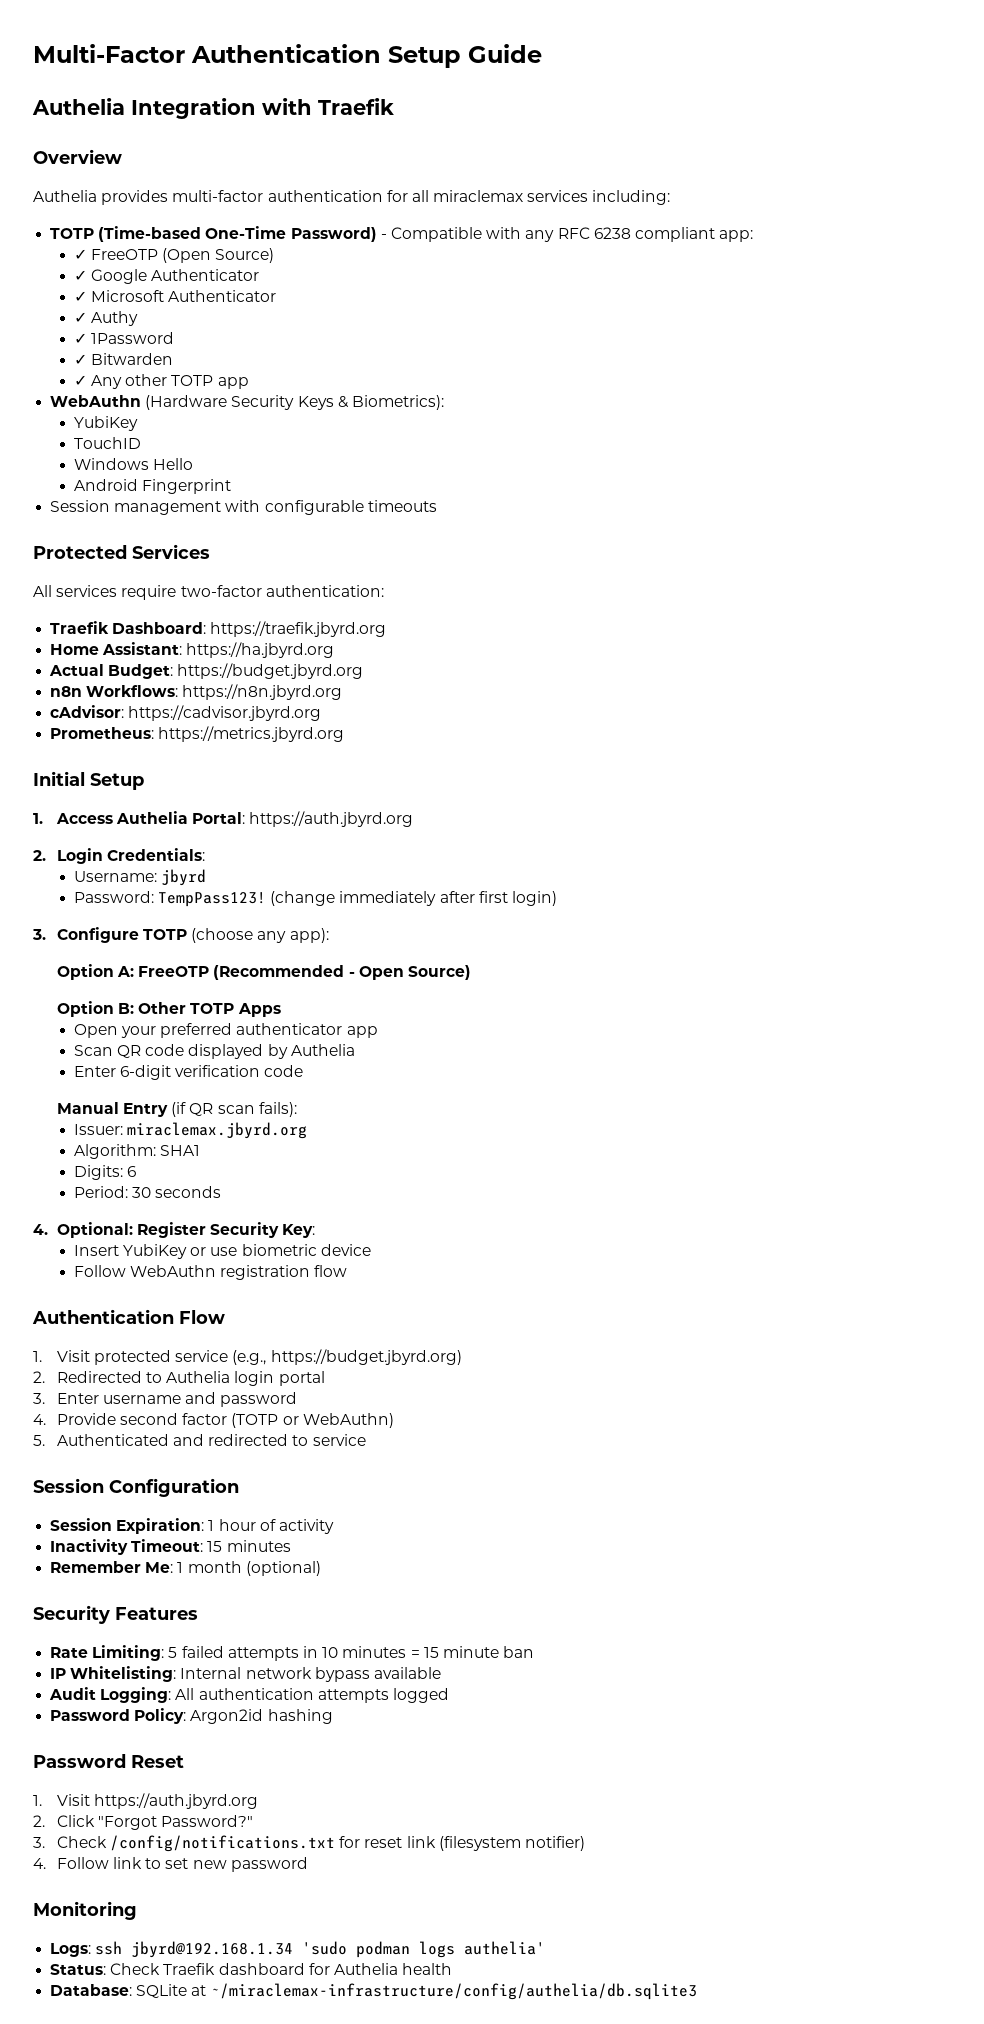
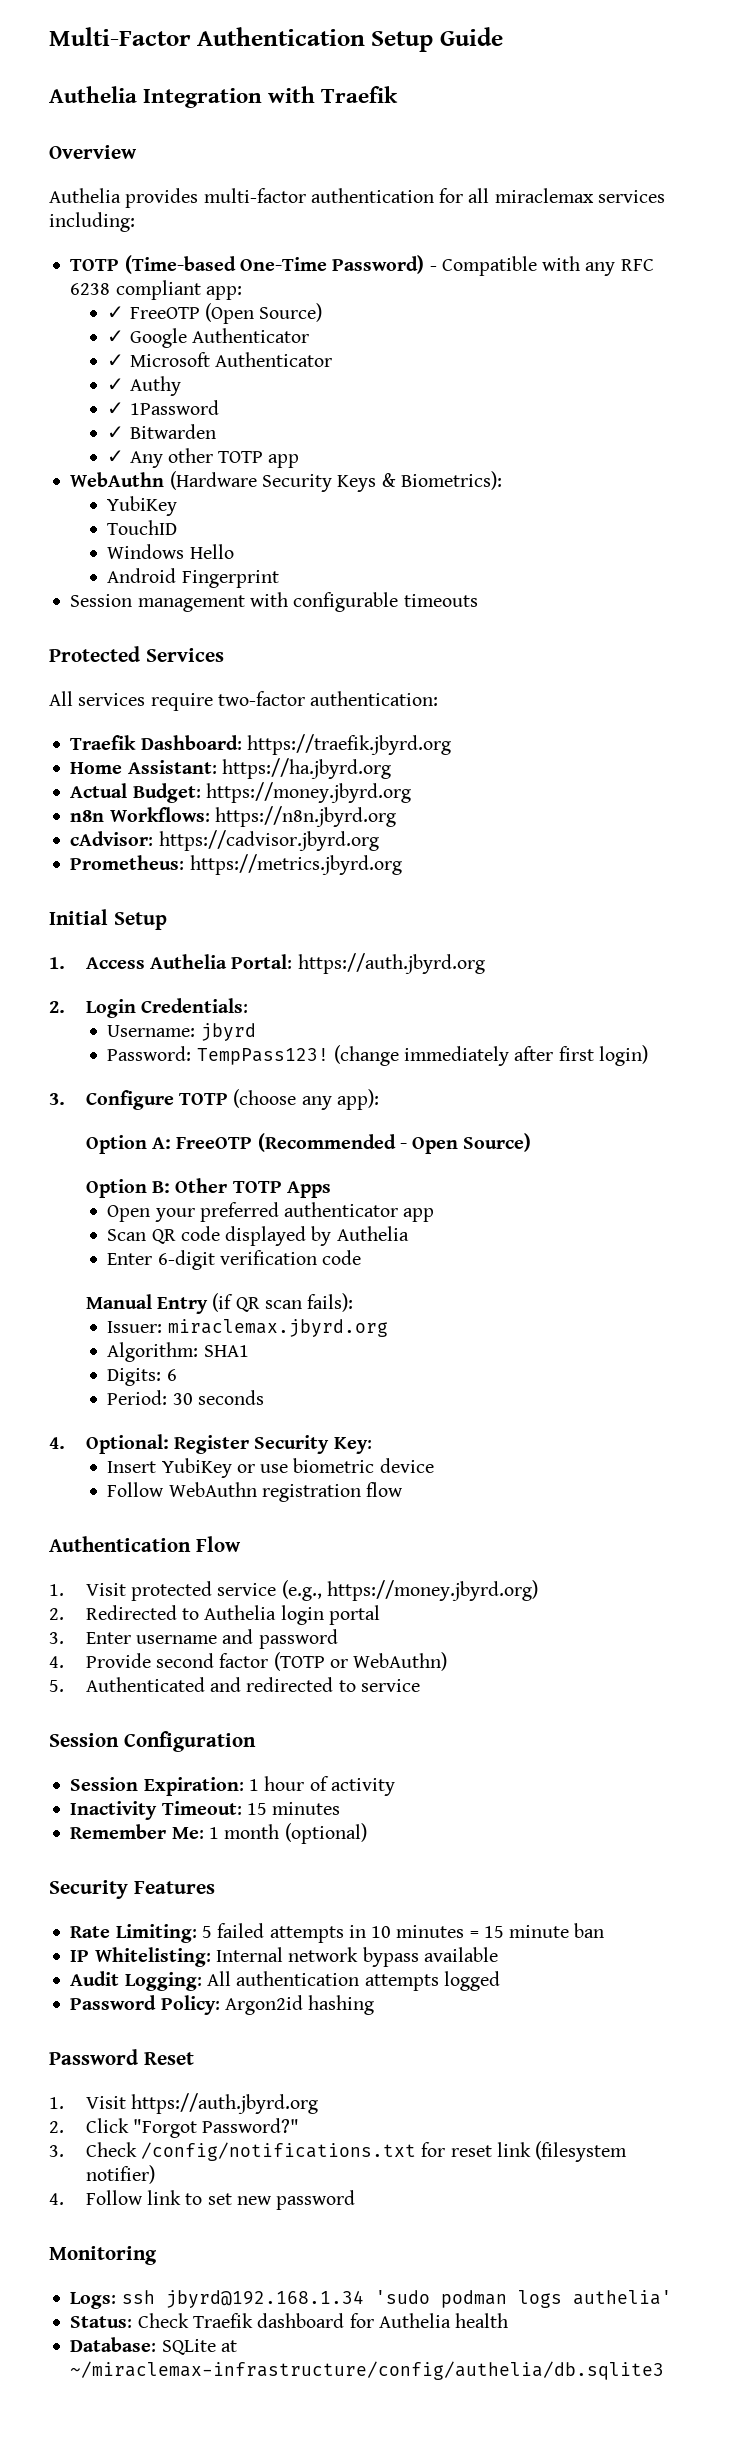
[177,663,364,679] https://budget.jbyrd.org -> [205,782,411,803] https://money.jbyrd.org
[270,1349,462,1365] https://budget.jbyrd.org) -> [326,1580,538,1601] https://money.jbyrd.org)

